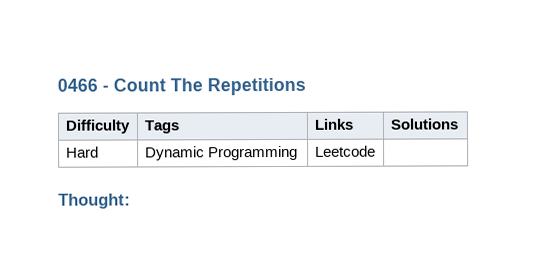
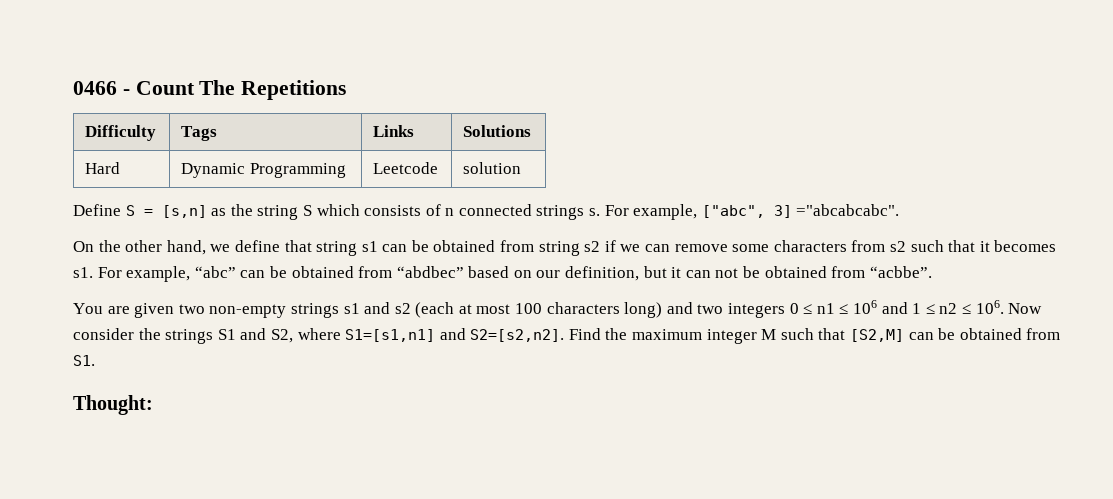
(376, 151) none -> [463,162,522,174] [73,204,900,220] [73,240,1057,256] [73,266,932,282] [73,300,1043,318] [73,328,1061,344] [73,355,95,366] solution // Define S = [s,n] as the string S which consists of n connected strings s. For example, ["abc", 3] ="abcabcabc". // On the other hand, we define that string s1 can be obtained from string s2 if we can remove some characters from s2 such that it becomes s1. For example, “abc” can be obtained from “abdbec” based on our definition, but it can not be obtained from “acbbe”. // You are given two non-empty strings s1 and s2 (each at most 100 characters long) and two integers 0 ≤ n1 ≤ 106 and 1 ≤ n2 ≤ 106. Now consider the strings S1 and S2, where S1=[s1,n1] and S2=[s2,n2]. Find the maximum integer M such that [S2,M] can be obtained from S1.

